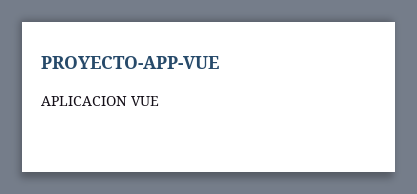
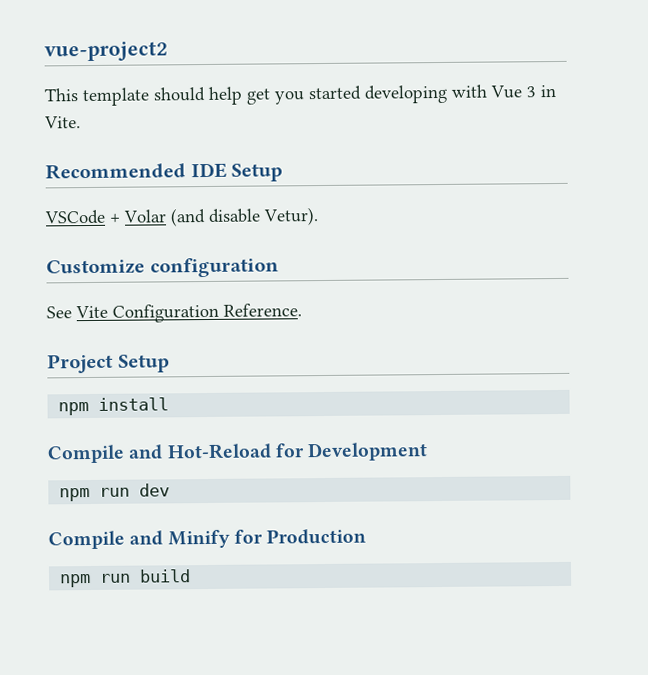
[41,56,219,69] [41,96,159,106] PROYECTO-APP-VUE // APLICACION VUE -> [44,41,168,62] [44,84,556,107] [44,116,81,129] [45,162,284,182] [44,207,319,227] [46,257,279,278] [46,303,302,323] [47,353,170,374] [58,397,170,416] [47,442,429,464] [59,483,171,502] [48,528,367,550] [60,569,192,588] vue-project2 // This template should help get you started developing with Vue 3 in Vite. // Recommended IDE Setup // VSCode + Volar (and disable Vetur). // Customize configuration // See Vite Configuration Reference. // Project Setup // npm install // Compile and Hot-Reload for Development // npm run dev // Compile and Minify for Production // npm run build

